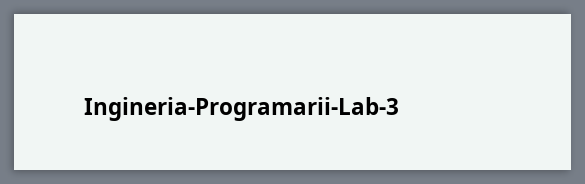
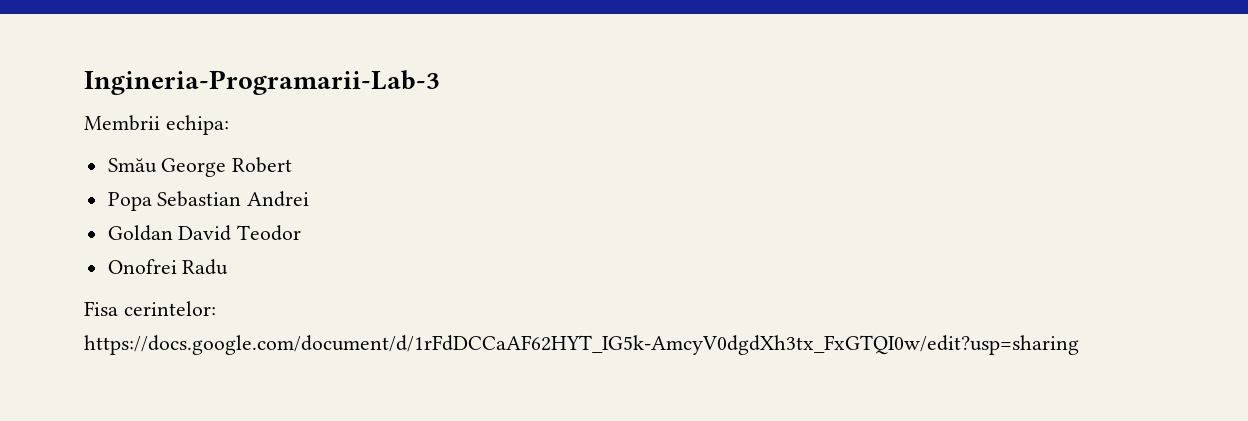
(399, 109) none -> [84,115,229,135] [107,157,293,177] [107,191,310,211] [107,225,302,241] [107,259,229,275] [84,301,216,316] [84,335,1079,355] // Membrii echipa: // Smău George Robert // Popa Sebastian Andrei // Goldan David Teodor // Onofrei Radu // Fisa cerintelor: https://docs.google.com/document/d/1rFdDCCaAF62HYT_IG5k-AmcyV0dgdXh3tx_FxGTQI0w/edit?usp=sharing

